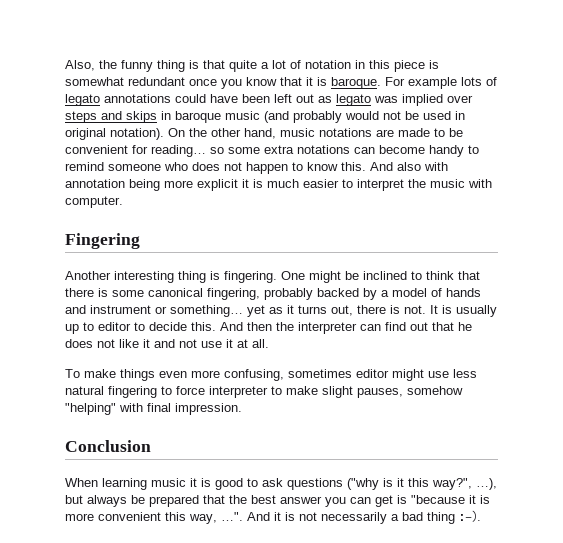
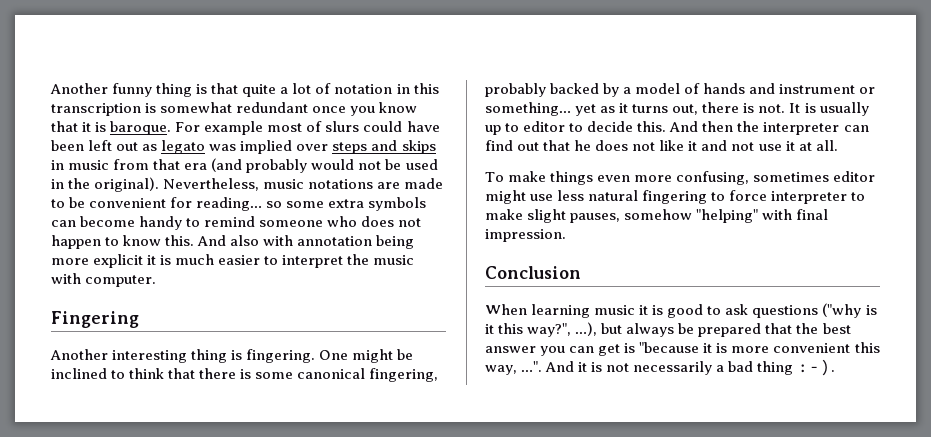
[65,60,117,71] Also, the -> [50,83,108,94] Another
[394,60,425,72] piece -> [51,103,141,116] transcription
[461,77,497,86] [65,94,171,106] lots of legato annotations -> [267,121,360,132] most of slurs
[175,111,260,123] baroque music -> [68,159,208,170] music from that era
[65,128,276,140] original notation). On the other hand, -> [68,177,260,192] the original). Nevertheless,
[297,145,350,154] notations -> [368,197,427,211] symbols

